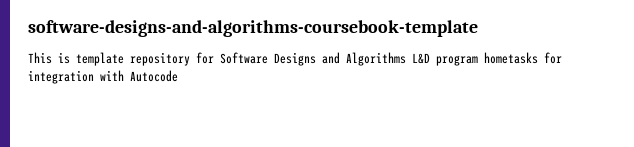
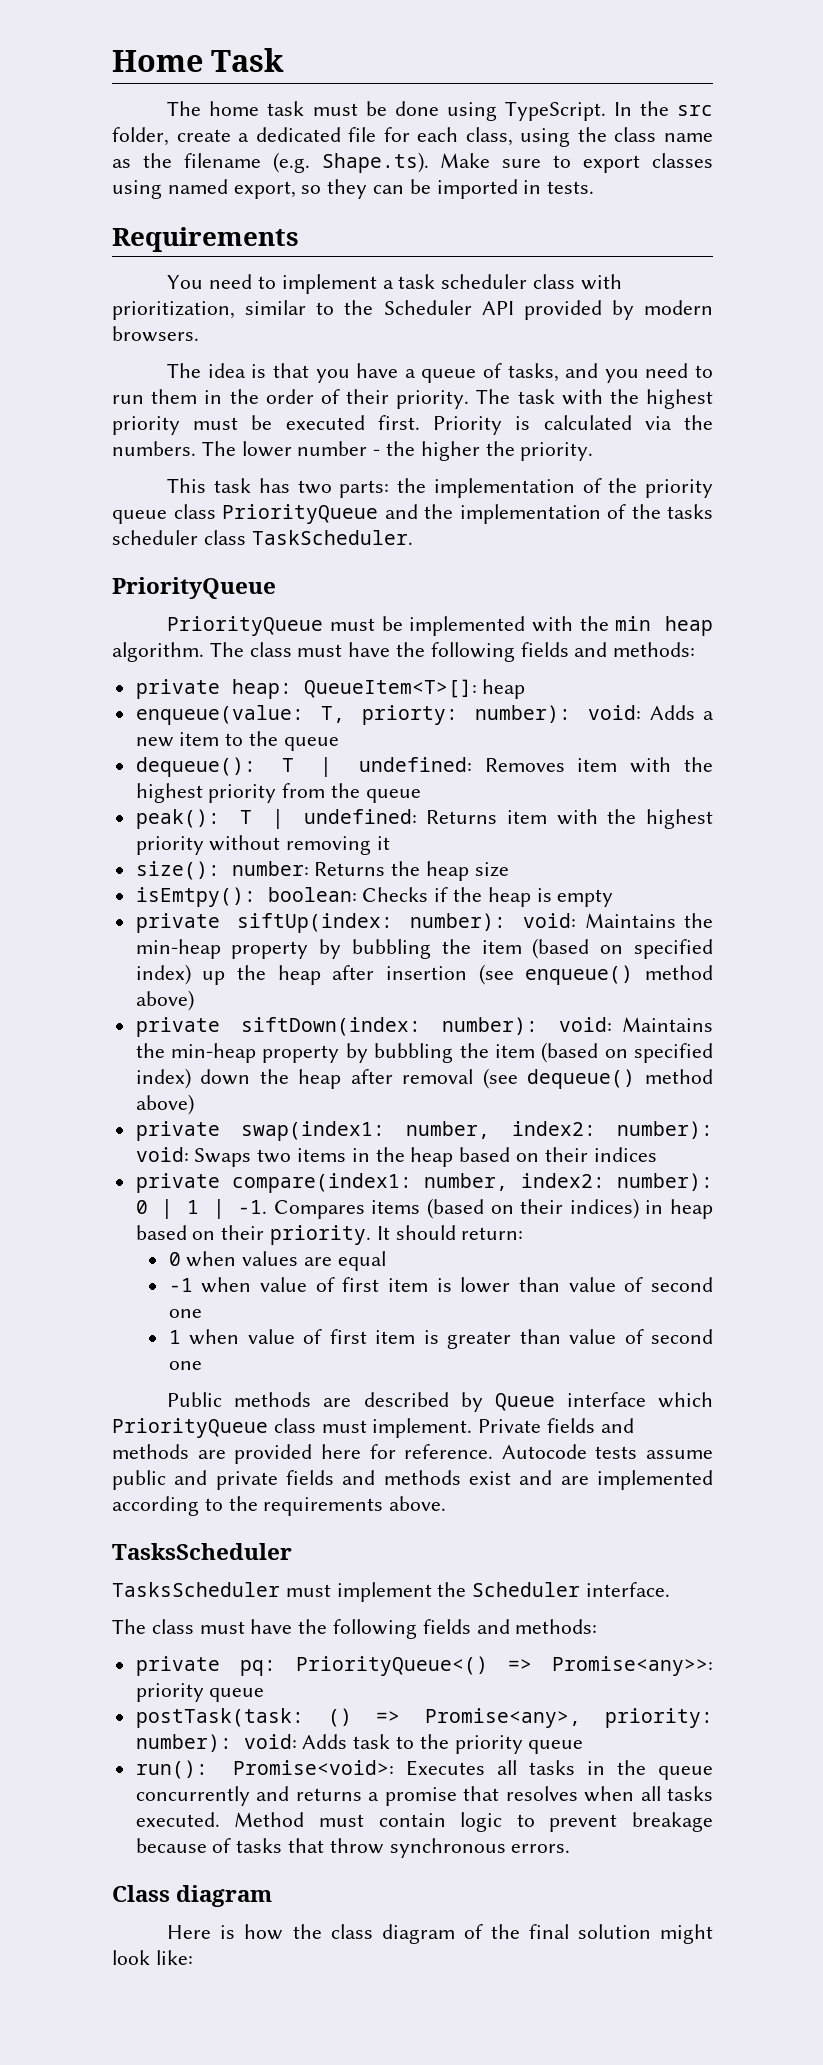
[28,20,478,37] [28,52,562,66] [28,70,178,84] software-designs-and-algorithms-coursebook-template // This is template repository for Software Designs and Algorithms L&D program hometasks for integration with Autocode -> [112,48,285,72] [167,101,713,121] [112,127,713,147] [112,152,714,173] [112,179,595,199] [112,227,299,252] [167,274,622,294] [112,300,713,320] [112,326,199,342] [167,363,713,383] [112,389,714,409] [112,415,713,435] [112,441,594,461] [167,478,714,498] [112,504,713,524] [112,530,413,545] [112,577,276,599] [167,616,714,636] [112,642,696,662] [135,679,526,699] [135,705,714,725] [135,731,339,751] [135,757,713,777] [135,783,421,803] [135,809,713,829] [135,835,391,855] [135,861,509,881] [135,887,614,907] [135,913,713,933] [135,938,713,959] [135,964,713,985] [135,990,194,1011] [135,1017,713,1037] [135,1042,713,1063] [135,1068,713,1089] [135,1094,194,1115] [135,1121,713,1141] [135,1147,657,1167] [135,1173,713,1193] [135,1198,713,1219] [135,1225,524,1245] [168,1251,386,1271] [168,1277,713,1293] [168,1309,202,1318] [168,1329,713,1349] [168,1361,202,1370] [167,1392,713,1412] [112,1418,634,1438] [112,1444,713,1464] [112,1470,713,1490] [112,1496,447,1516] [112,1543,292,1560] [112,1582,671,1602] [112,1619,598,1639] [135,1656,713,1676] [135,1683,265,1702] [135,1708,713,1728] [135,1734,584,1754] [135,1760,714,1780] [135,1786,714,1806] [135,1812,713,1832] [135,1838,571,1858] [112,1885,273,1907] [167,1924,713,1944] [112,1950,193,1965] Home Task // The home task must be done using TypeScript. In the src folder, create a dedicated file for each class, using the class name as the filename (e.g. Shape.ts). Make sure to export classes using named export, so they can be imported in tests. // Requirements // You need to implement a task scheduler class with prioritization, similar to the Scheduler API provided by modern browsers. // The idea is that you have a queue of tasks, and you need to run them in the order of their priority. The task with the highest priority must be executed first. Priority is calculated via the numbers. The lower number - the higher the priority. // This task has two parts: the implementation of the priority queue class PriorityQueue and the implementation of the tasks scheduler class TaskScheduler. // PriorityQueue // PriorityQueue must be implemented with the min heap algorithm. The class must have the following fields and methods: // private heap: QueueItem<T>[]: heap // enqueue(value: T, priorty: number): void: Adds a new item to the queue // dequeue(): T | undefined: Removes item with the highest priority from the queue // peak(): T | undefined: Returns item with the highest priority without removing it // size(): number: Returns the heap size // isEmtpy(): boolean: Checks if the heap is empty // private siftUp(index: number): void: Maintains the min-heap property by bubbling the item (based on specified index) up the heap after insertion (see enqueue() method above) // private siftDown(index: number): void: Maintains the min-heap property by bubbling the item (based on specified index) down the heap after removal (see dequeue() method above) // private swap(index1: number, index2: number): void: Swaps two items in the heap based on their indices // private compare(index1: number, index2: number): 0 | 1 | -1. Compares items (based on their indices) in heap based on their priority. It should return: // 0 when values are equal // -1 when value of first item is lower than value of second one // 1 when value of first item is greater than value of second one // Public methods are described by Queue interface which PriorityQueue class must implement. Private fields and methods are provided here for reference. Autocode tests assume public and private fields and methods exist and are implemented according to the requirements above. // TasksScheduler // TasksScheduler must implement the Scheduler interface. // The class must have the following fields and methods: // private pq: PriorityQueue<() => Promise<any>>: priority queue // postTask(task: () => Promise<any>, priority: number): void: Adds task to the priority queue // run(): Promise<void>: Executes all tasks in the queue concurrently and returns a promise that resolves when all tasks executed. Method must contain logic to prevent breakage because of tasks that throw synchronous errors. // Class diagram // Here is how the class diagram of the final solution might look like:

